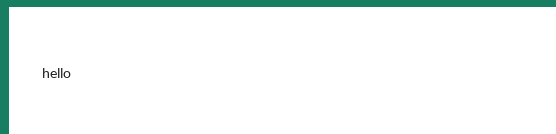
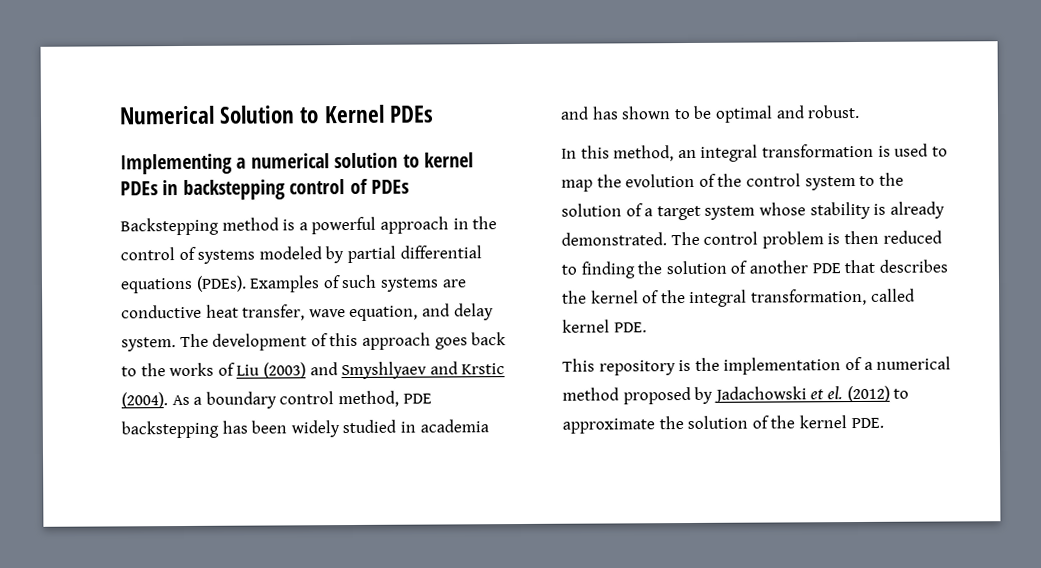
[42,68,71,78] hello -> [119,104,434,125] [120,152,474,175] [120,178,409,201] [120,216,498,236] [120,245,482,264] [120,274,467,294] [121,303,494,322] [121,332,507,352] [121,361,506,380] [121,390,432,409] [121,419,489,439] [560,104,861,123] [561,143,948,162] [561,172,904,192] [561,201,945,221] [561,230,942,249] [561,259,948,279] [562,288,915,307] [562,319,647,333] [562,356,952,376] [562,385,910,405] [562,415,884,434] Numerical Solution to Kernel PDEs // Implementing a numerical solution to kernel PDEs in backstepping control of PDEs // Backstepping method is a powerful approach in the control of systems modeled by partial differential equations (PDEs). Examples of such systems are conductive heat transfer, wave equation, and delay system. The development of this approach goes back to the works of Liu (2003) and Smyshlyaev and Krstic (2004). As a boundary control method, PDE backstepping has been widely studied in academia and has shown to be optimal and robust. // In this method, an integral transformation is used to map the evolution of the control system to the solution of a target system whose stability is already demonstrated. The control problem is then reduced to finding the solution of another PDE that describes the kernel of the integral transformation, called kernel PDE. // This repository is the implementation of a numerical method proposed by Jadachowski et el. (2012) to approximate the solution of the kernel PDE.

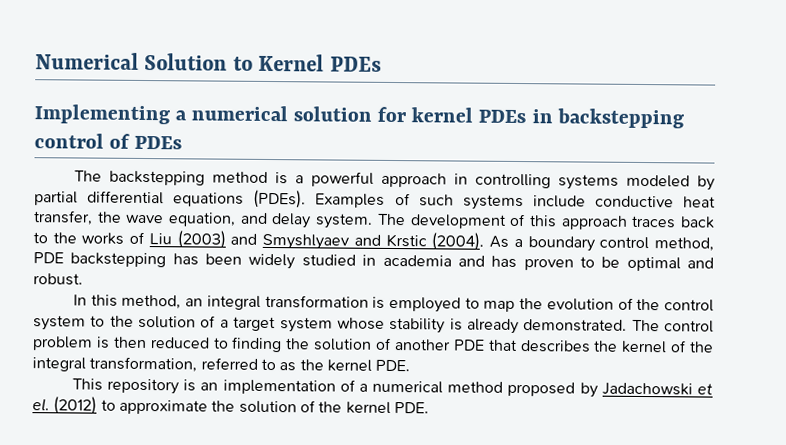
[402,154,420,168] to -> [377,106,408,123] for
[120,217,219,236] Backstepping -> [73,170,205,186] The backstepping
[472,216,498,230] [120,246,196,261] the control of -> [474,173,551,189] controlling
[441,279,467,288] are -> [532,195,586,208] include
(306, 312) none -> [96,211,122,223] the
[434,337,468,350] goes -> [631,215,677,229] traces
[621,106,672,120] shown -> [523,258,574,271] proven
[894,143,929,157] used -> [388,296,461,313] employed
[870,288,915,302] called -> [200,357,324,372] referred to as the
[694,357,720,371] the -> [200,382,219,391] an

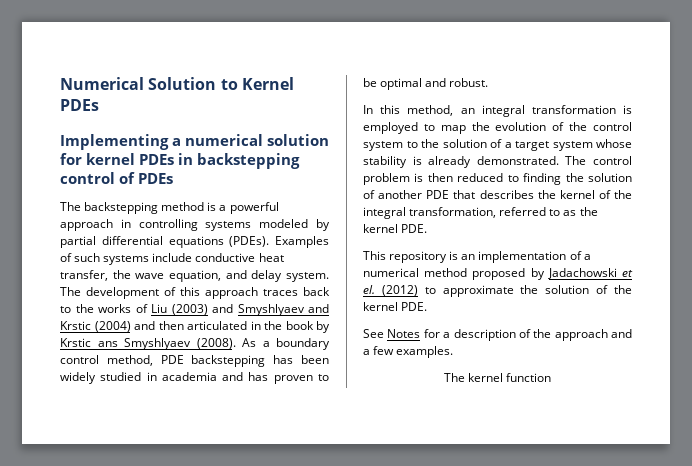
[431,232,485,251] (2004). -> [94,321,330,333] [60,338,236,350] (2004) and then articulated in the book by Krstic ans Smyshlyaev (2008).
(429, 408) none -> [363,329,632,341] [363,346,454,358] [443,373,552,382] // See Notes for a description of the approach and a few examples. // The kernel function

